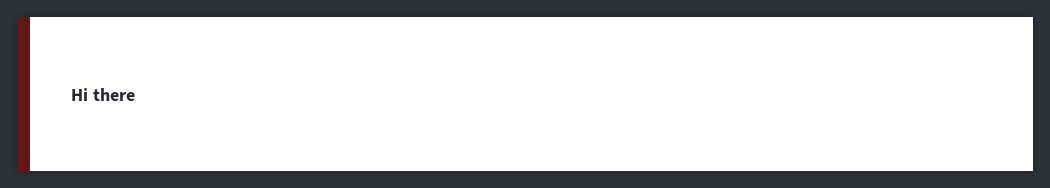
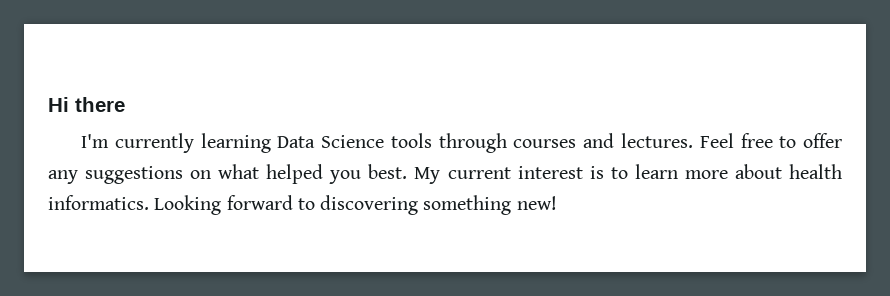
(135, 94) none -> [81,133,843,153] [48,164,843,184] [48,195,557,215] // I'm currently learning Data Science tools through courses and lectures. Feel free to offer any suggestions on what helped you best. My current interest is to learn more about health informatics. Looking forward to discovering something new!

